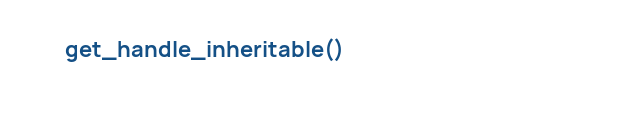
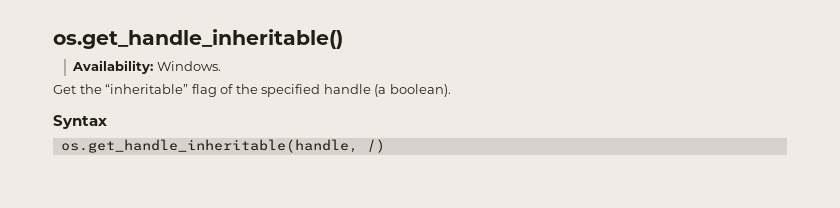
[65,38,344,62] get_handle_inheritable() -> [53,29,343,49] [72,60,221,74] [53,84,451,97] [53,115,107,129] [60,139,385,153] os.get_handle_inheritable() // Availability: Windows. // Get the “inheritable” flag of the specified handle (a boolean). // Syntax // os.get_handle_inheritable(handle, /)

